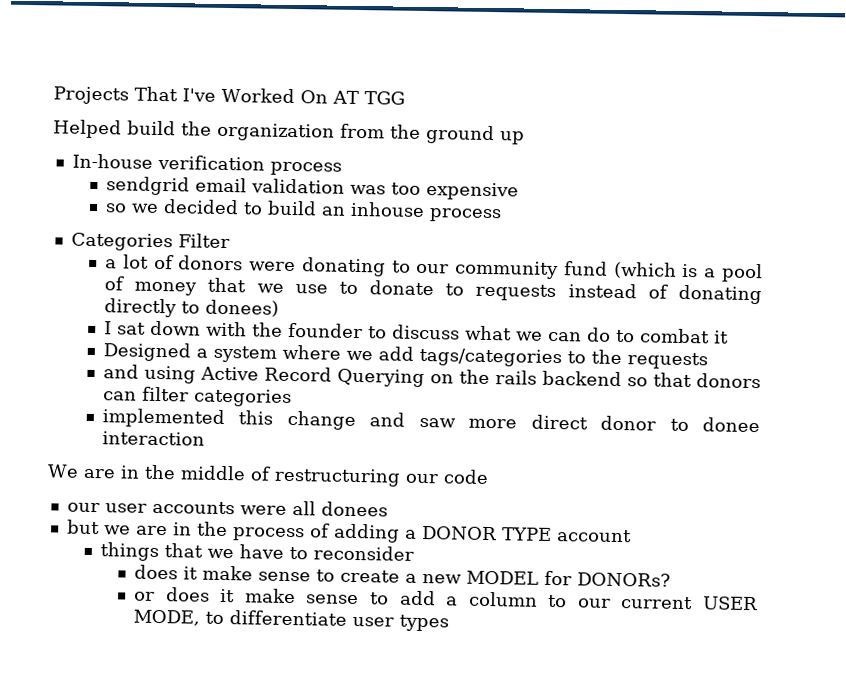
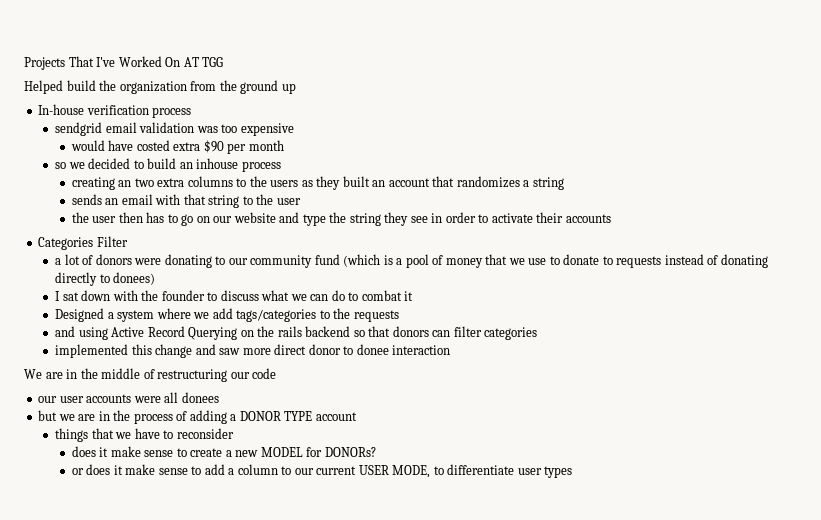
(519, 191) none -> [70,140,284,154] // would have costed extra $90 per month
(502, 215) none -> [71,176,564,190] [71,194,301,208] [71,212,611,226] // creating an two extra columns to the users as they built an account that randomizes a string // sends an email with that string to the user // the user then has to go on our website and type the string they see in order to activate their accounts

